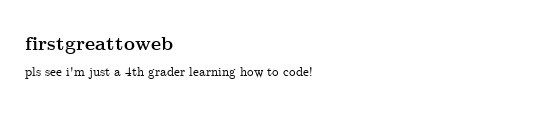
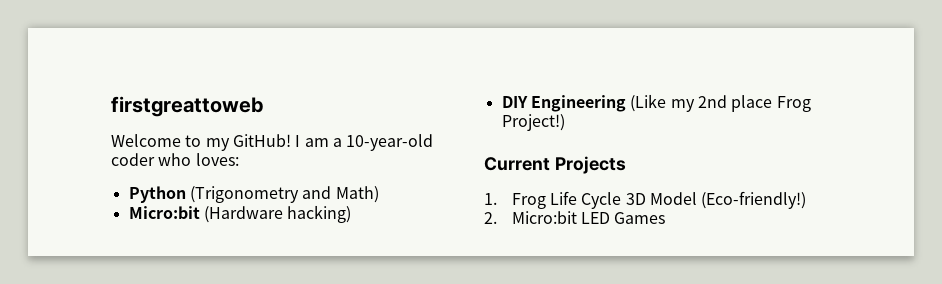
[25,67,313,79] pls see i'm just a 4th grader learning how to code! -> [111,134,434,151] [111,153,239,166] [128,186,379,203] [128,205,352,223] [501,94,811,112] [501,114,565,131] [484,156,626,174] [484,191,807,209] [484,211,666,224] Welcome to my GitHub! I am a 10-year-old coder who loves: // Python (Trigonometry and Math) // Micro:bit (Hardware hacking) // DIY Engineering (Like my 2nd place Frog Project!) // Current Projects // 1. Frog Life Cycle 3D Model (Eco-friendly!) // 2. Micro:bit LED Games

